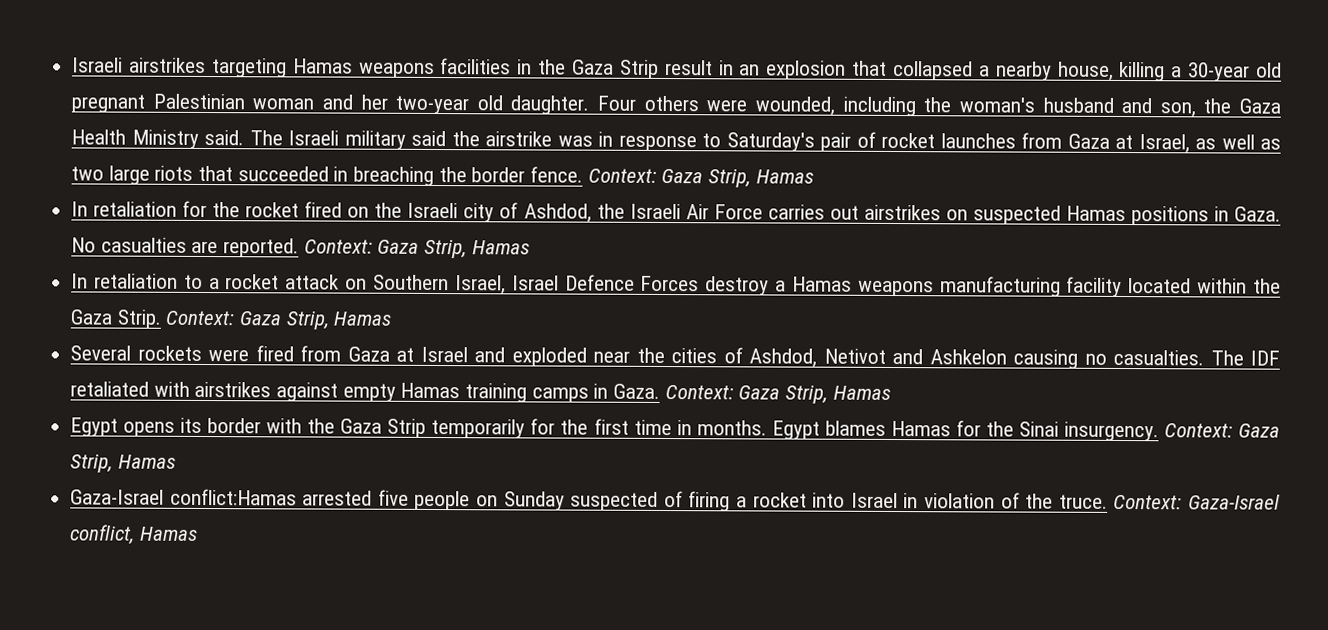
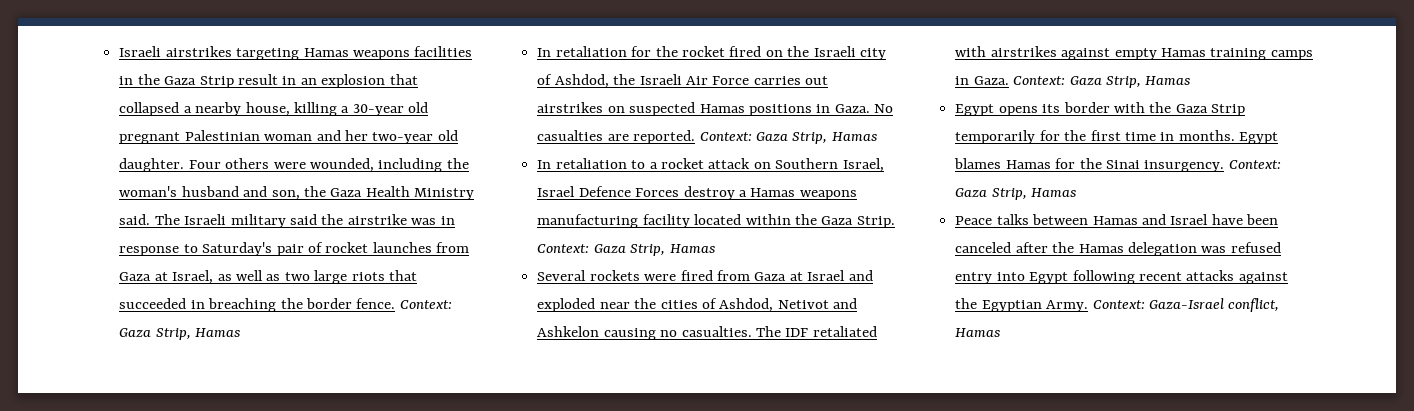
[70,488,1108,512] Gaza-Israel conflict:Hamas arrested five people on Sunday suspected of firing a rocket into Israel in violation of the truce. -> [955,214,1279,225] [955,242,1281,256] [955,270,1288,284] [955,298,1089,312] Peace talks between Hamas and Israel have been canceled after the Hamas delegation was refused entry into Egypt following recent attacks against the Egyptian Army.

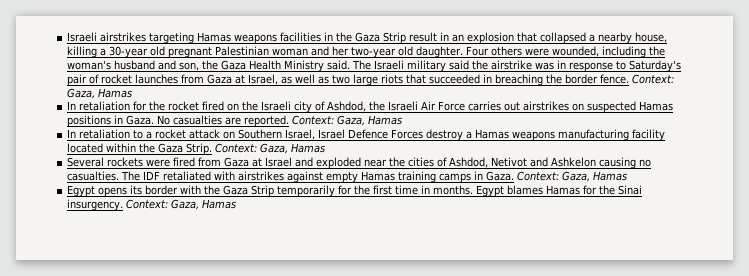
[119,328,191,340] Gaza Strip, -> [67,88,96,99] Gaza,
[755,132,828,144] Gaza Strip, -> [337,115,366,126] Gaza,
[593,244,666,256] Gaza Strip, -> [260,143,289,154] Gaza,
[1069,76,1141,88] Gaza Strip, -> [562,171,591,182] Gaza,
[955,188,1077,200] [955,214,1279,225] [955,242,1281,256] [955,270,1288,284] [955,298,1280,312] [955,328,1001,337] Gaza Strip, Hamas // Peace talks between Hamas and Israel have been canceled after the Hamas delegation was refused entry into Egypt following recent attacks against the Egyptian Army. Context: Gaza-Israel conflict, Hamas -> [171,199,237,210] Gaza, Hamas

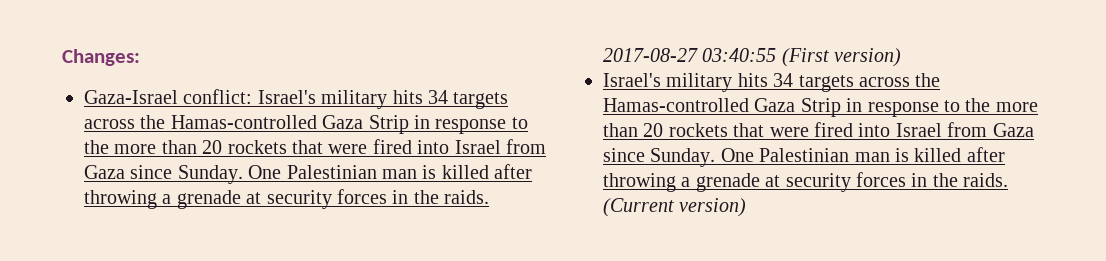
[67,32,668,44] [67,46,666,58] [67,60,682,72] [67,74,675,86] [67,88,133,99] [67,101,674,113] [67,115,403,127] [67,129,666,141] [67,143,326,155] [67,157,652,169] [67,171,628,183] [67,185,643,197] [67,199,237,211] Israeli airstrikes targeting Hamas weapons facilities in the Gaza Strip result in an explosion that collapsed a nearby house, killing a 30-year old pregnant Palestinian woman and her two-year old daughter. Four others were wounded, including the woman's husband and son, the Gaza Health Ministry said. The Israeli military said the airstrike was in response to Saturday's pair of rocket launches from Gaza at Israel, as well as two large riots that succeeded in breaching the border fence. Context: Gaza, Hamas // In retaliation for the rocket fired on the Israeli city of Ashdod, the Israeli Air Force carries out airstrikes on suspected Hamas positions in Gaza. No casualties are reported. Context: Gaza, Hamas // In retaliation to a rocket attack on Southern Israel, Israel Defence Forces destroy a Hamas weapons manufacturing facility located within the Gaza Strip. Context: Gaza, Hamas // Several rockets were fired from Gaza at Israel and exploded near the cities of Ashdod, Netivot and Ashkelon causing no casualties. The IDF retaliated with airstrikes against empty Hamas training camps in Gaza. Context: Gaza, Hamas // Egypt opens its border with the Gaza Strip temporarily for the first time in months. Egypt blames Hamas for the Sinai insurgency. Context: Gaza, Hamas -> [62,49,140,66] [84,89,509,109] [84,115,528,134] [84,139,546,154] [84,164,533,184] [84,189,490,209] [603,48,902,67] [603,73,941,92] [603,98,1038,117] [603,122,1034,137] [603,147,1005,167] [603,172,1009,192] [603,198,747,217] Changes: // Gaza-Israel conflict: Israel's military hits 34 targets across the Hamas-controlled Gaza Strip in response to the more than 20 rockets that were fired into Israel from Gaza since Sunday. One Palestinian man is killed after throwing a grenade at security forces in the raids. 2017-08-27 03:40:55 (First version) // Israel's military hits 34 targets across the Hamas-controlled Gaza Strip in response to the more than 20 rockets that were fired into Israel from Gaza since Sunday. One Palestinian man is killed after throwing a grenade at security forces in the raids. (Current version)

